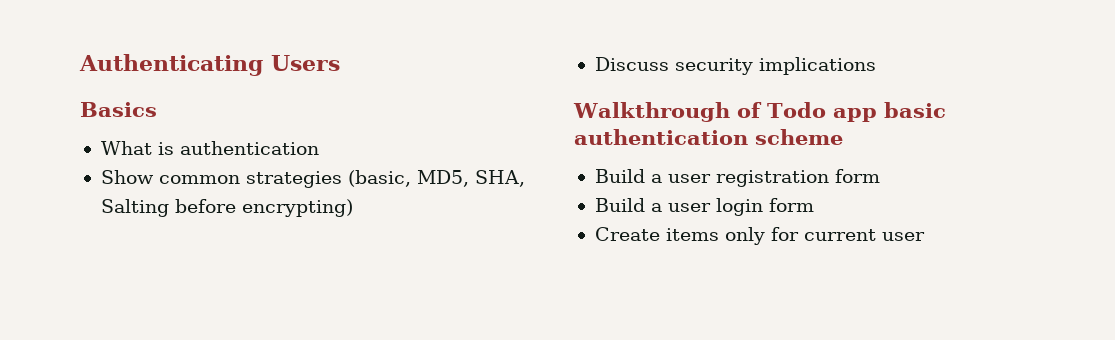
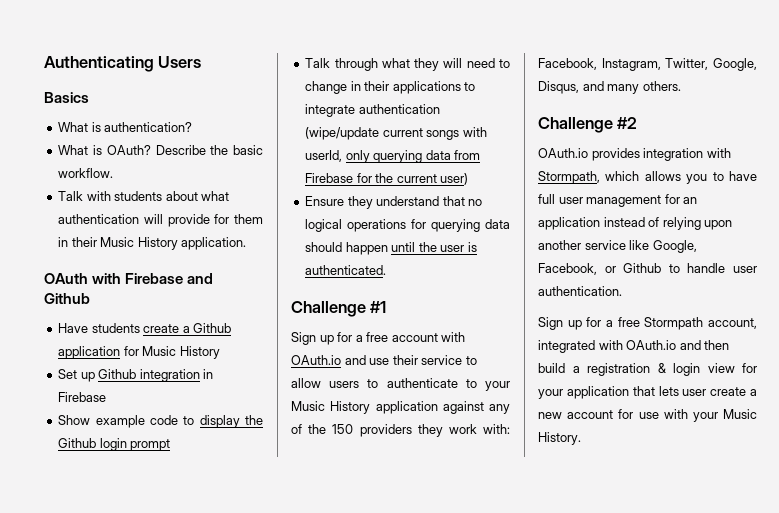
[179,141,319,155] [100,170,525,188] [100,199,353,217] [594,57,876,75] [573,102,946,122] [574,129,843,145] [594,169,880,187] [594,198,814,216] [594,227,925,245] authentication // Show common strategies (basic, MD5, SHA, Salting before encrypting) // Discuss security implications // Walkthrough of Todo app basic authentication scheme // Build a user registration form // Build a user login form // Create items only for current user -> [104,122,193,132] [58,145,263,155] [58,168,114,178] [58,191,230,201] [58,214,263,227] [58,237,247,250] [44,273,214,284] [44,293,90,304] [58,323,232,333] [58,346,220,359] [58,369,214,382] [58,392,107,402] [58,415,263,428] [58,438,171,451] [305,58,510,71] [305,81,476,94] [305,104,440,117] [305,127,487,140] [305,150,481,163] [305,173,469,185] [305,196,483,209] [305,219,510,232] [305,242,477,255] [305,265,387,275] [291,301,387,317] [291,332,466,345] [291,355,477,365] [291,378,510,391] [291,401,510,414] [291,424,510,437] [538,58,757,71] [538,81,681,94] [538,117,638,133] [538,148,731,161] [538,171,757,184] [538,194,698,207] [538,217,733,230] [538,240,697,253] [538,263,757,275] [538,286,622,296] [538,317,757,330] [538,340,730,353] [538,363,757,376] [538,386,757,399] [538,409,757,422] [538,432,581,445] authentication? // What is OAuth? Describe the basic workflow. // Talk with students about what authentication will provide for them in their Music History application. // OAuth with Firebase and Github // Have students create a Github application for Music History // Set up Github integration in Firebase // Show example code to display the Github login prompt // Talk through what they will need to change in their applications to integrate authentication (wipe/update current songs with userId, only querying data from Firebase for the current user) // Ensure they understand that no logical operations for querying data should happen until the user is authenticated. // Challenge #1 // Sign up for a free account with OAuth.io and use their service to allow users to authenticate to your Music History application against any of the 150 providers they work with: Facebook, Instagram, Twitter, Google, Disqus, and many others. // Challenge #2 // OAuth.io provides integration with Stormpath, which allows you to have full user management for an application instead of relying upon another service like Google, Facebook, or Github to handle user authentication. // Sign up for a free Stormpath account, integrated with OAuth.io and then build a registration & login view for your application that lets user create a new account for use with your Music History.

